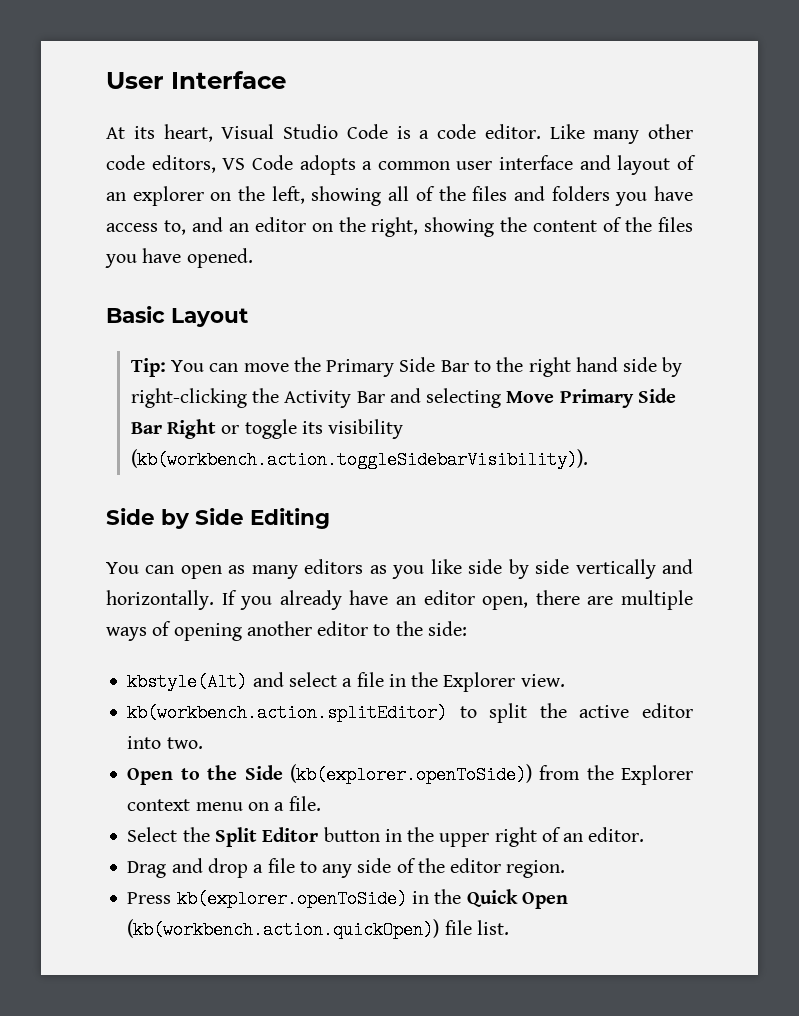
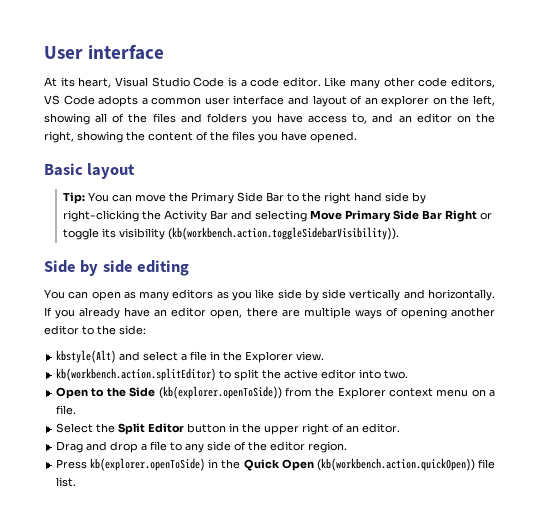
[171,71,286,89] Interface -> [88,44,165,60] interface
[171,308,248,327] Layout -> [87,163,136,179] layout
[195,508,330,529] Side Editing -> [102,260,190,276] side editing

